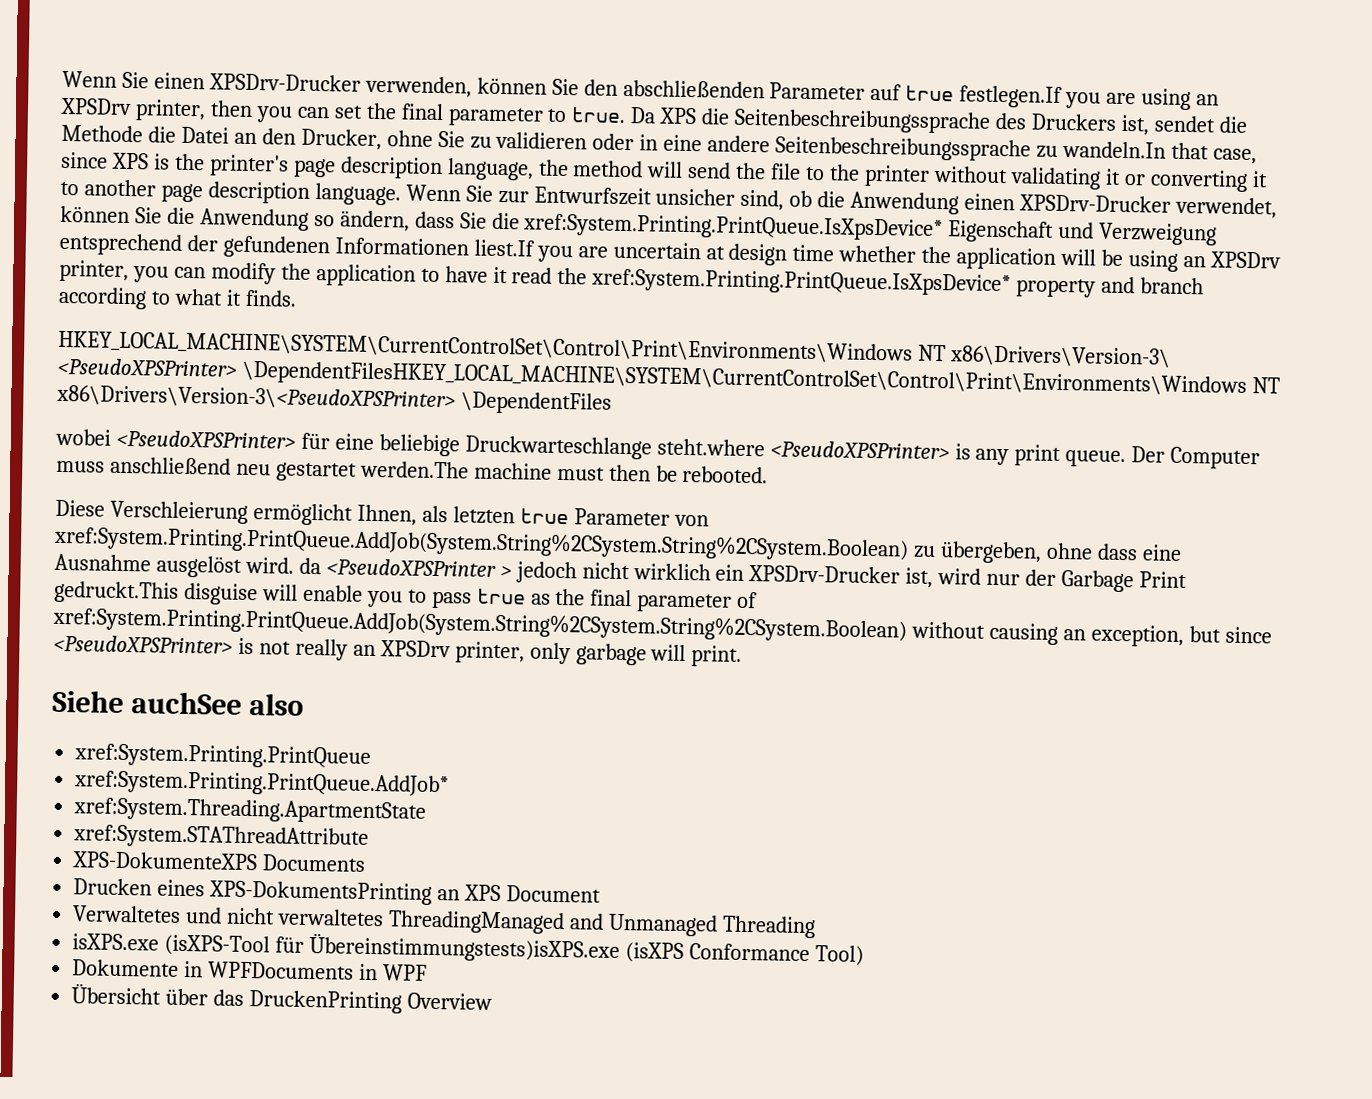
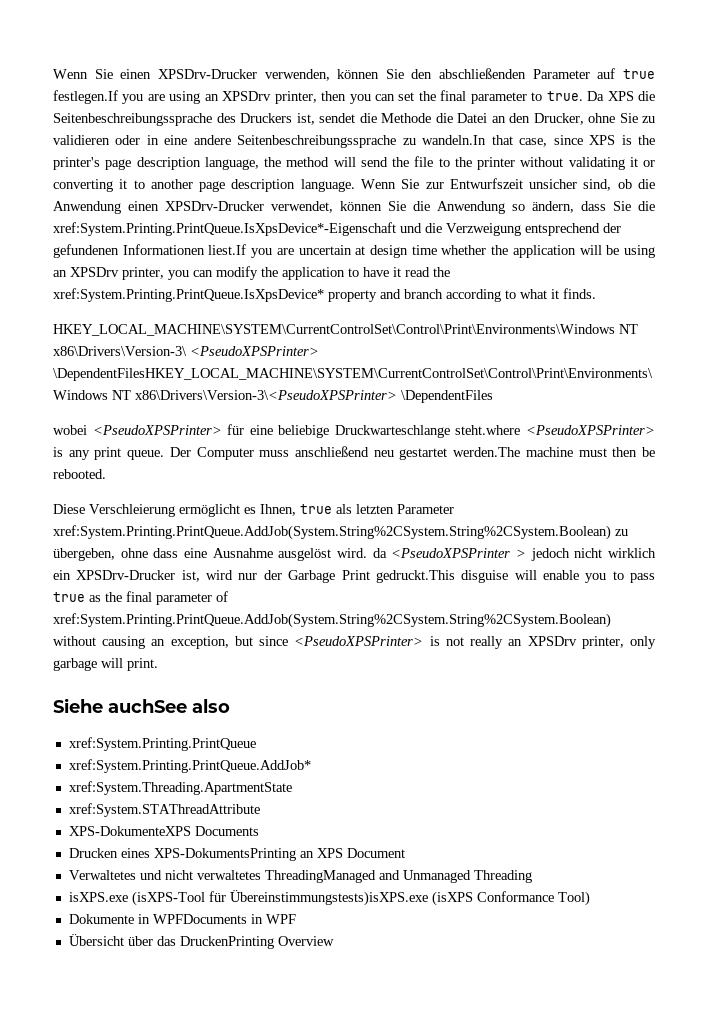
[523,213,1095,243] xref:System.Printing.PrintQueue.IsXpsDevice* Eigenschaft und -> [53,222,442,236] xref:System.Printing.PrintQueue.IsXpsDevice*-Eigenschaft und die
[356,504,709,527] Ihnen, als letzten true Parameter von -> [244,504,454,516] es Ihnen, true als letzten Parameter

